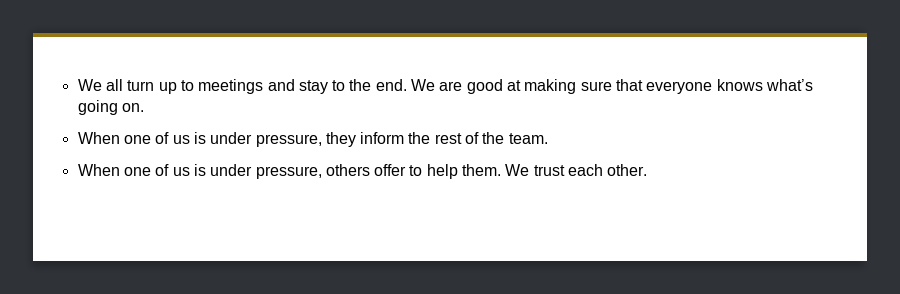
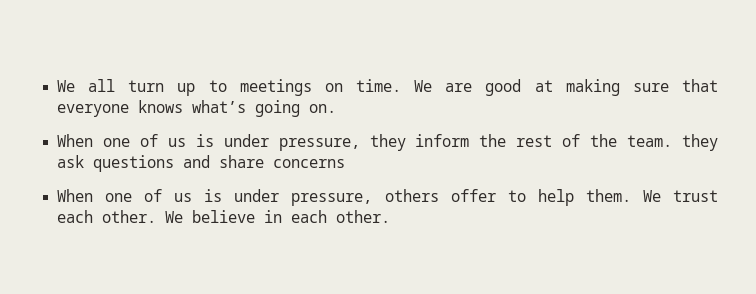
[267,79,407,94] and stay to the end. -> [324,79,402,92] on time.
(548, 138) none -> [681,134,718,151] [57,155,346,172] they ask questions and share concerns
(648, 170) none -> [165,210,391,223] We believe in each other.

